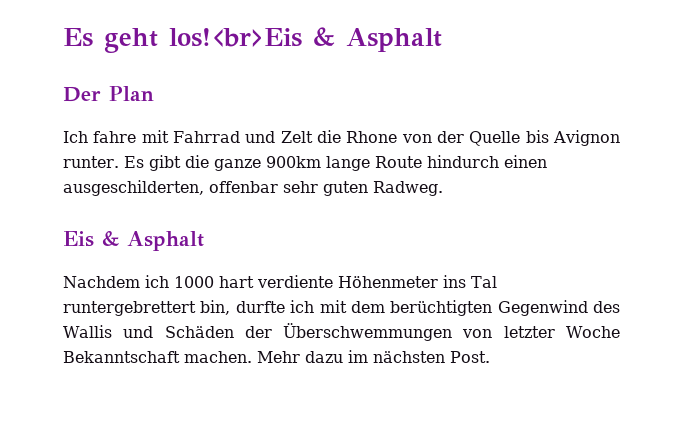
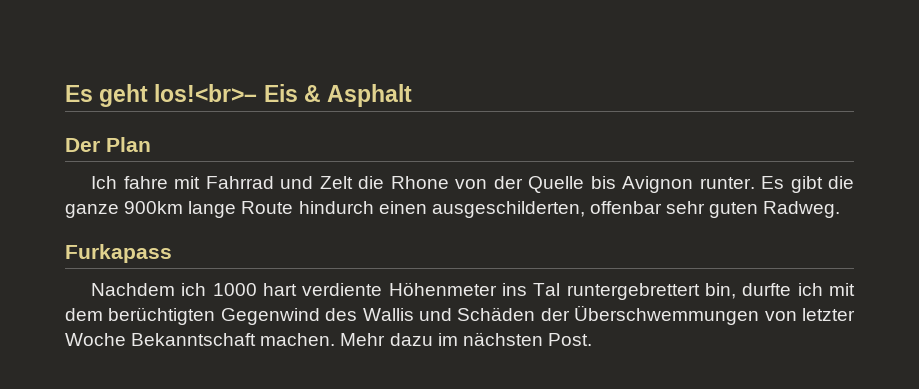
[169,28,302,47] los!<br>Eis -> [154,84,298,102] los!<br>– Eis
[63,231,204,251] Eis & Asphalt -> [65,244,172,263] Furkapass

